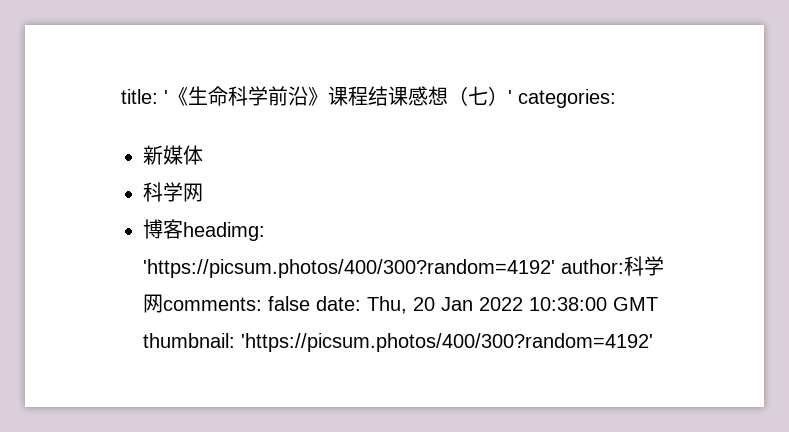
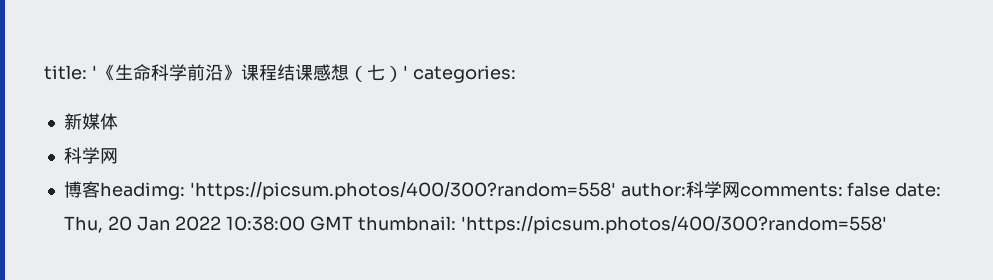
[143,259,555,278] 'https://picsum.photos/400/300?random=4192' -> [189,181,616,200] 'https://picsum.photos/400/300?random=558'
[241,333,653,352] 'https://picsum.photos/400/300?random=4192' -> [460,215,887,234] 'https://picsum.photos/400/300?random=558'

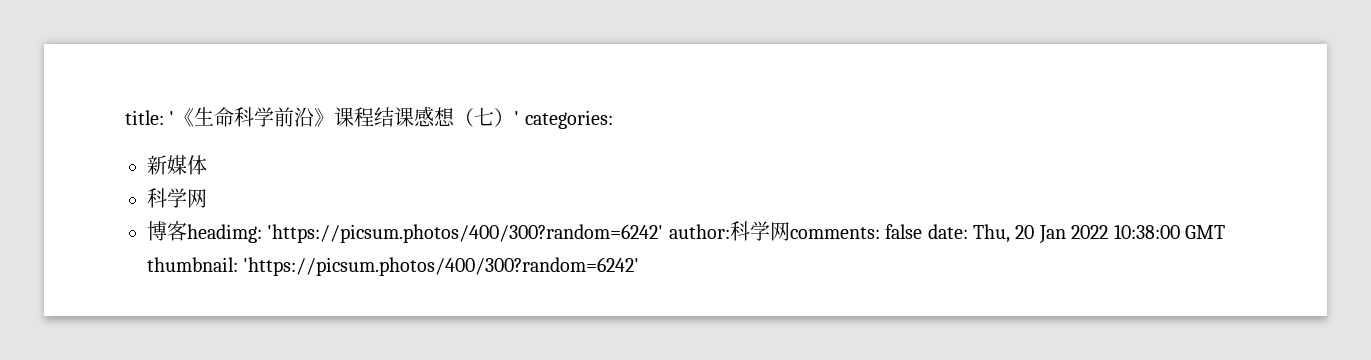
[189,181,616,200] 'https://picsum.photos/400/300?random=558' -> [267,224,664,243] 'https://picsum.photos/400/300?random=6242'
[460,215,887,234] 'https://picsum.photos/400/300?random=558' -> [243,257,640,276] 'https://picsum.photos/400/300?random=6242'

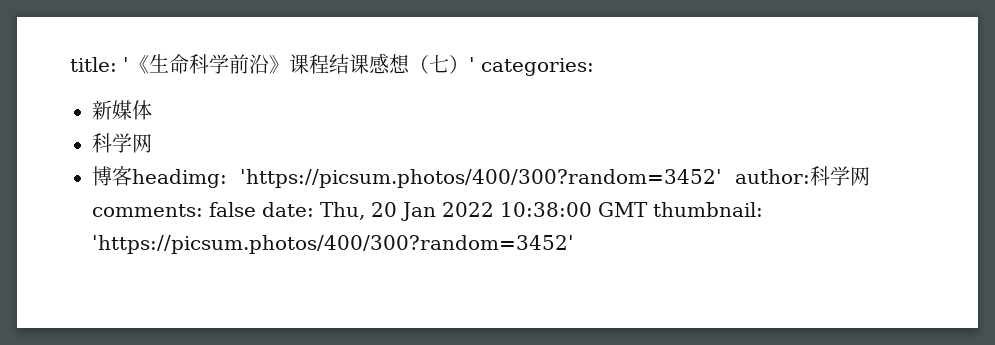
[267,224,664,243] 'https://picsum.photos/400/300?random=6242' -> [240,169,722,188] 'https://picsum.photos/400/300?random=3452'
[243,257,640,276] 'https://picsum.photos/400/300?random=6242' -> [92,235,574,254] 'https://picsum.photos/400/300?random=3452'

